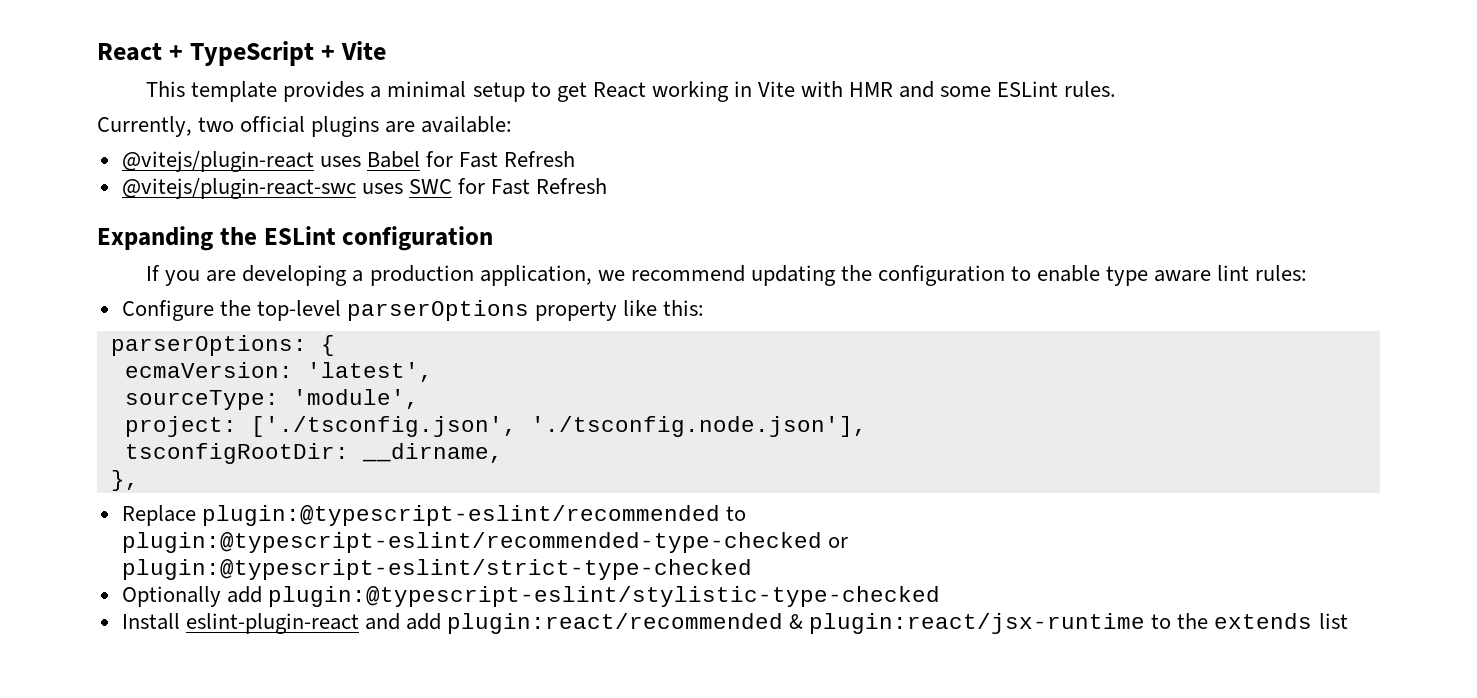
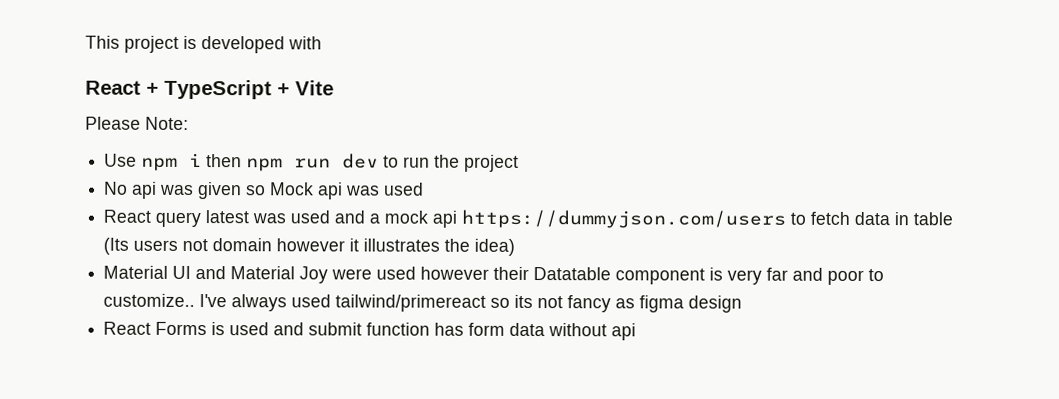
(97, 52) none -> [85,35,322,54] This project is developed with //
[146,81,1117,102] [97,116,513,137] [121,151,576,172] [121,178,608,199] [97,226,494,251] [146,265,1308,286] [121,300,705,321] [110,335,335,356] [124,362,433,382] [124,389,419,410] [124,416,867,437] [124,443,503,464] [110,470,139,491] [121,505,746,526] [121,532,848,553] [121,559,752,580] [121,586,940,607] [121,613,1348,634] This template provides a minimal setup to get React working in Vite with HMR and some ESLint rules. // Currently, two official plugins are available: // @vitejs/plugin-react uses Babel for Fast Refresh // @vitejs/plugin-react-swc uses SWC for Fast Refresh // Expanding the ESLint configuration // If you are developing a production application, we recommend updating the configuration to enable type aware lint rules: // Configure the top-level parserOptions property like this: // parserOptions: { // ecmaVersion: 'latest', // sourceType: 'module', // project: ['./tsconfig.json', './tsconfig.node.json'], // tsconfigRootDir: __dirname, // }, // Replace plugin:@typescript-eslint/recommended to plugin:@typescript-eslint/recommended-type-checked or plugin:@typescript-eslint/strict-type-checked // Optionally add plugin:@typescript-eslint/stylistic-type-checked // Install eslint-plugin-react and add plugin:react/recommended & plugin:react/jsx-runtime to the extends list -> [85,116,189,130] [104,152,520,172] [104,181,425,200] [103,209,954,229] [103,237,516,256] [103,265,885,285] [103,293,743,313] [103,321,637,341] Please Note: // Use npm i then npm run dev to run the project // No api was given so Mock api was used // React query latest was used and a mock api https://dummyjson.com/users to fetch data in table (Its users not domain however it illustrates the idea) // Material UI and Material Joy were used however their Datatable component is very far and poor to customize.. I've always used tailwind/primereact so its not fancy as figma design // React Forms is used and submit function has form data without api

